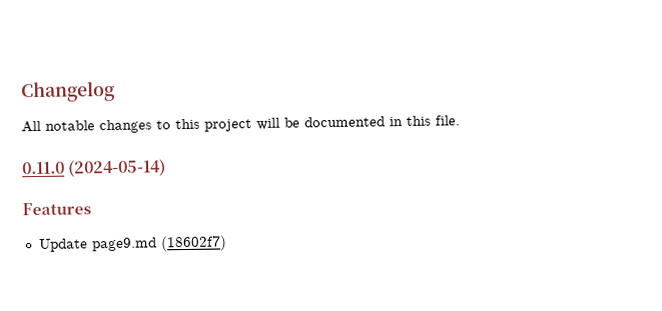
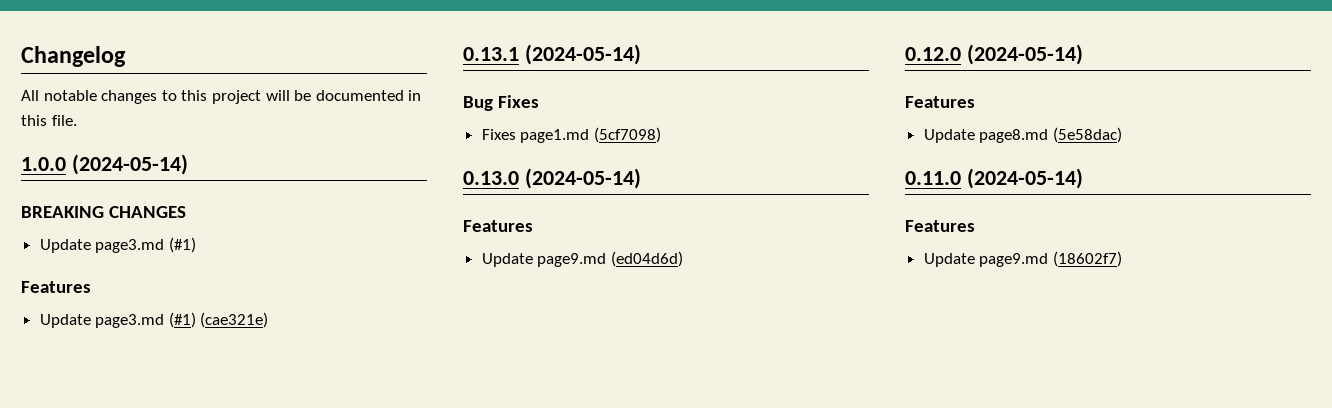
(460, 120) none -> [21,154,188,175] [21,206,187,218] [39,237,196,253] [21,281,91,293] [39,312,269,328] [463,44,641,65] [463,95,540,111] [481,127,661,143] [463,168,641,189] [463,220,533,232] [481,251,683,267] [905,44,1083,65] [905,96,975,108] [923,127,1122,143] // 1.0.0 (2024-05-14) // BREAKING CHANGES // Update page3.md (#1) // Features // Update page3.md (#1) (cae321e) // 0.13.1 (2024-05-14) // Bug Fixes // Fixes page1.md (5cf7098) // 0.13.0 (2024-05-14) // Features // Update page9.md (ed04d6d) // 0.12.0 (2024-05-14) // Features // Update page8.md (5e58dac)

